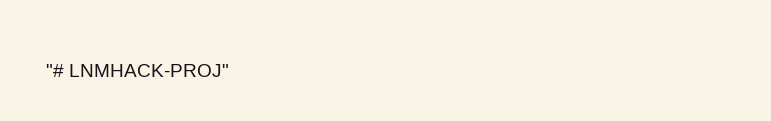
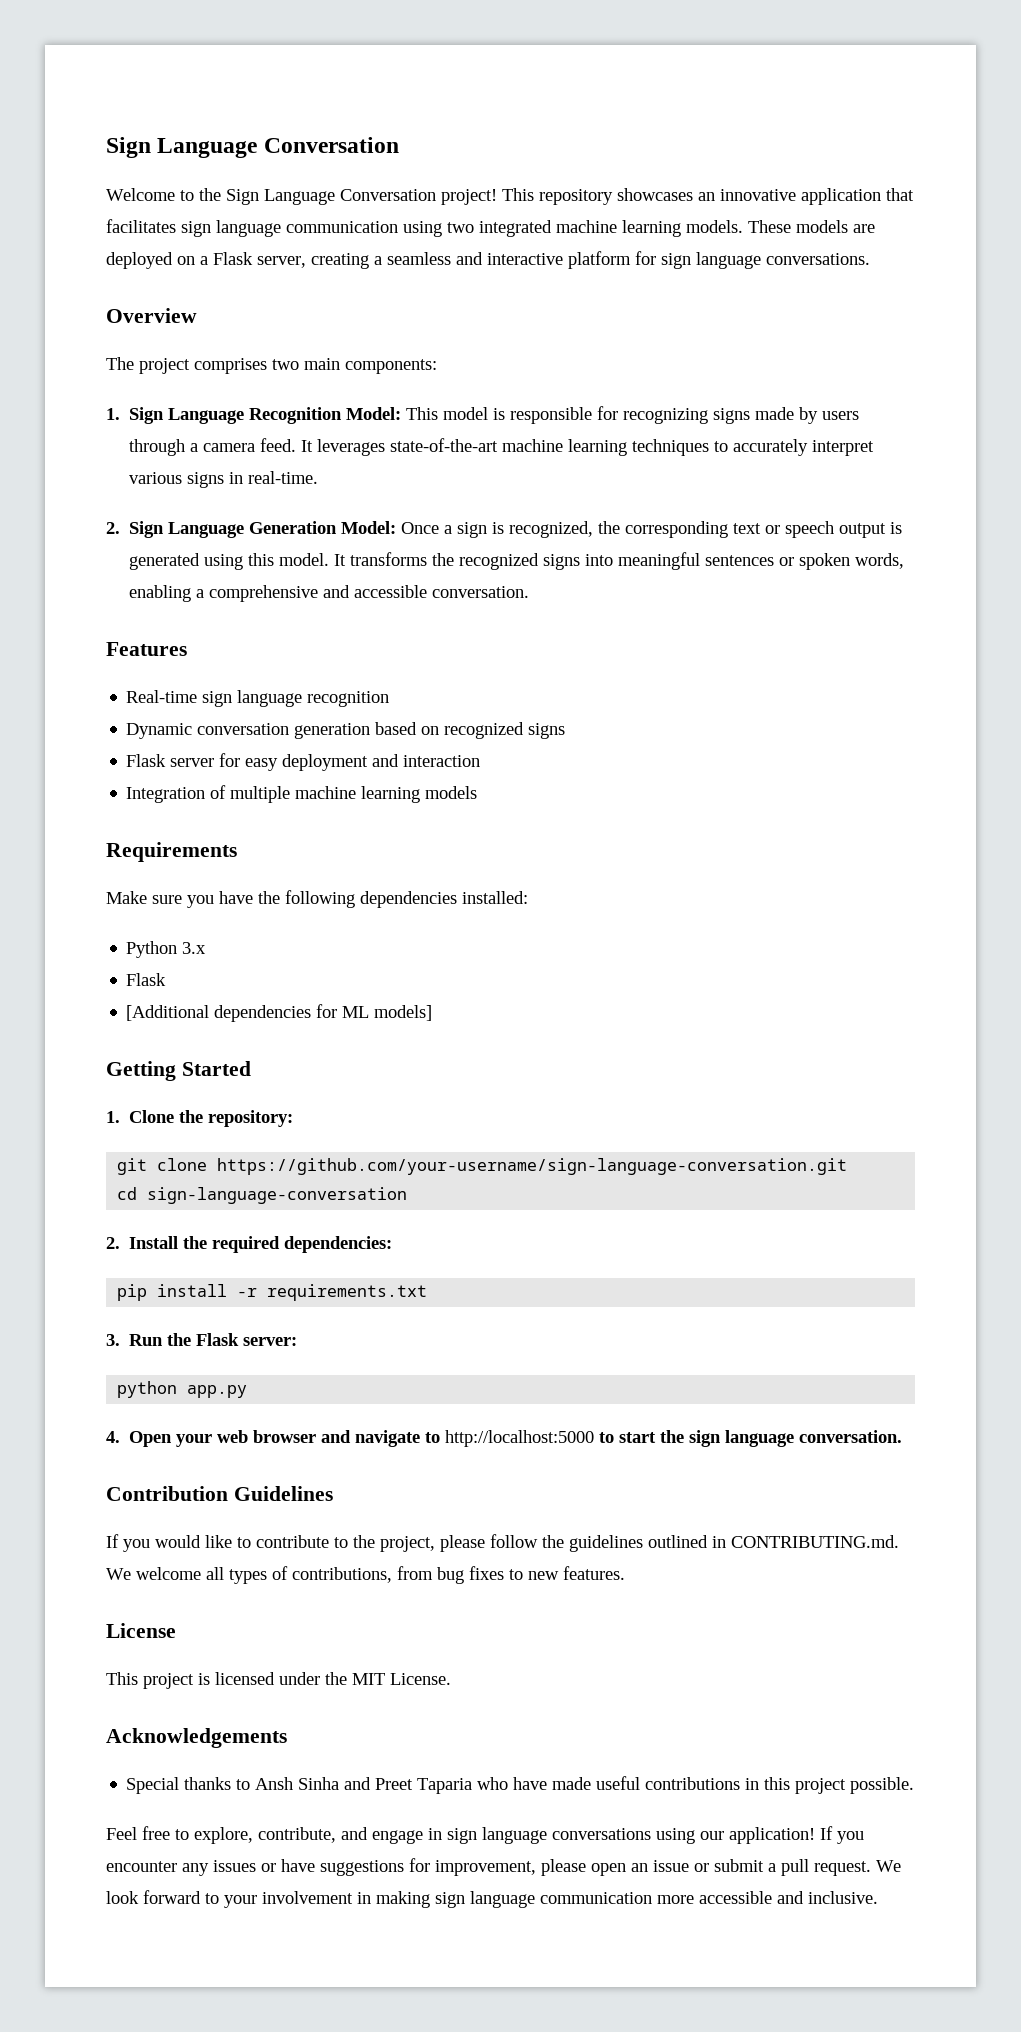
[46,64,230,77] "# LNMHACK-PROJ" -> [106,137,399,158] [106,188,914,205] [106,219,875,237] [106,251,870,269] [106,308,197,323] [106,357,437,374] [106,406,860,424] [129,438,875,456] [129,471,319,488] [106,521,903,538] [129,552,905,570] [129,585,530,602] [106,642,187,656] [126,690,390,707] [126,722,566,739] [126,753,481,771] [126,785,478,803] [106,842,237,862] [106,890,528,908] [126,941,207,958] [126,973,167,986] [126,1004,433,1022] [106,1061,251,1081] [106,1110,294,1127] [117,1158,848,1175] [117,1187,408,1204] [106,1236,393,1253] [117,1284,428,1301] [106,1333,298,1346] [117,1381,248,1398] [106,1430,903,1447] [106,1486,333,1501] [106,1534,899,1552] [106,1566,625,1584] [106,1623,176,1638] [106,1672,451,1689] [106,1728,287,1748] [126,1776,915,1794] [106,1826,864,1844] [106,1858,901,1876] [106,1890,878,1908] Sign Language Conversation // Welcome to the Sign Language Conversation project! This repository showcases an innovative application that facilitates sign language communication using two integrated machine learning models. These models are deployed on a Flask server, creating a seamless and interactive platform for sign language conversations. // Overview // The project comprises two main components: // 1. Sign Language Recognition Model: This model is responsible for recognizing signs made by users through a camera feed. It leverages state-of-the-art machine learning techniques to accurately interpret various signs in real-time. // 2. Sign Language Generation Model: Once a sign is recognized, the corresponding text or speech output is generated using this model. It transforms the recognized signs into meaningful sentences or spoken words, enabling a comprehensive and accessible conversation. // Features // Real-time sign language recognition // Dynamic conversation generation based on recognized signs // Flask server for easy deployment and interaction // Integration of multiple machine learning models // Requirements // Make sure you have the following dependencies installed: // Python 3.x // Flask // [Additional dependencies for ML models] // Getting Started // 1. Clone the repository: // git clone https://github.com/your-username/sign-language-conversation.git // cd sign-language-conversation // 2. Install the required dependencies: // pip install -r requirements.txt // 3. Run the Flask server: // python app.py // 4. Open your web browser and navigate to http://localhost:5000 to start the sign language conversation. // Contribution Guidelines // If you would like to contribute to the project, please follow the guidelines outlined in CONTRIBUTING.md. We welcome all types of contributions, from bug fixes to new features. // License // This project is licensed under the MIT License. // Acknowledgements // Special thanks to Ansh Sinha and Preet Taparia who have made useful contributions in this project possible. // Feel free to explore, contribute, and engage in sign language conversations using our application! If you encounter any issues or have suggestions for improvement, please open an issue or submit a pull request. We look forward to your involvement in making sign language communication more accessible and inclusive.

